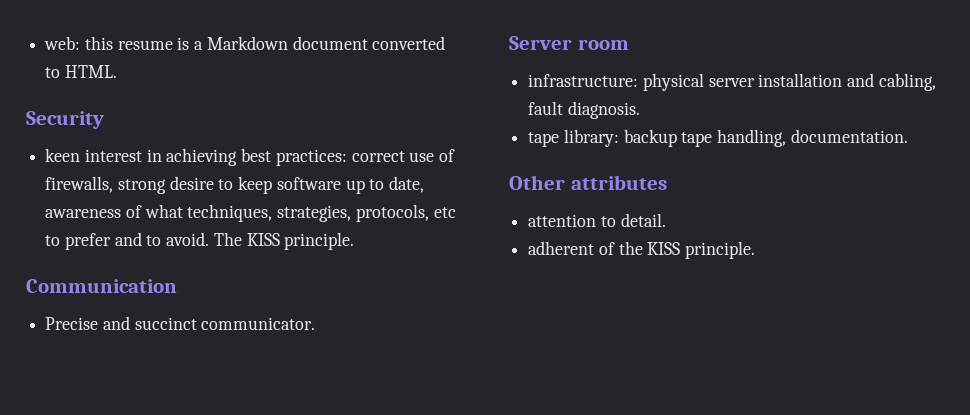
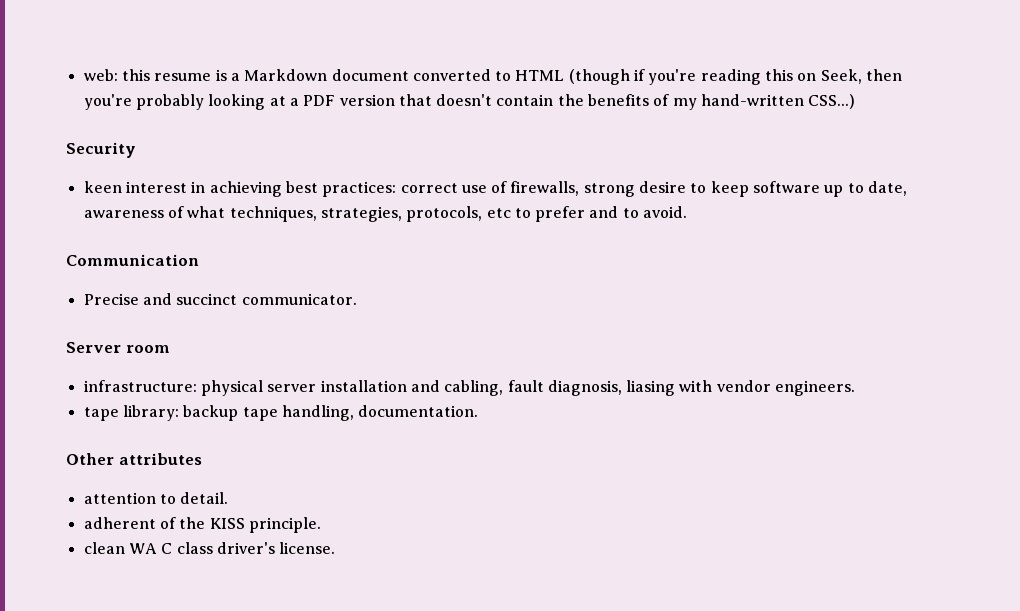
[64,65,117,78] HTML. -> [515,69,903,85] [83,94,856,110] HTML (though if you're reading this on Seek, then you're probably looking at a PDF version that doesn't contain the benefits of my hand-written CSS...)
[213,232,355,250] The KISS principle. -> (688, 212) none
[567,101,640,119] diagnosis. -> [547,380,856,396] diagnosis, liasing with vendor engineers.
(756, 250) none -> [83,542,336,554] // clean WA C class driver's license.

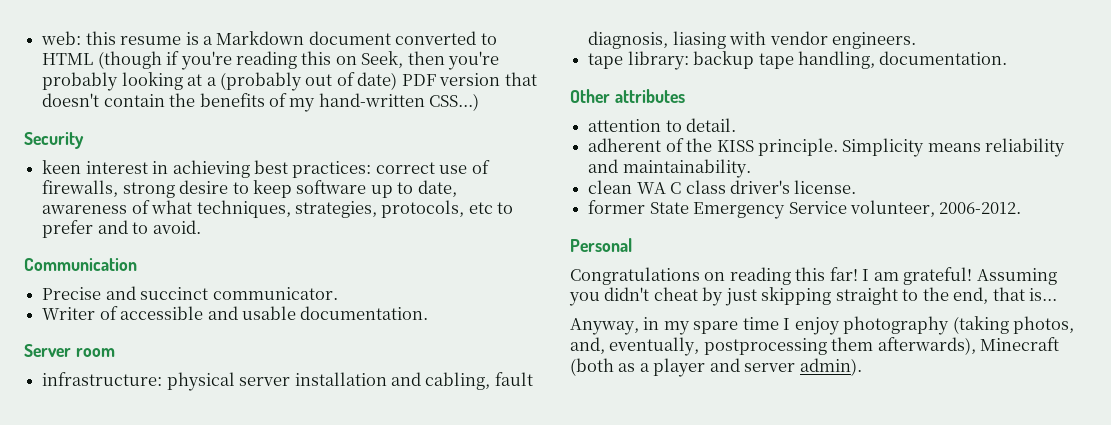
(299, 102) none -> [219,72,398,91] (probably out of date)
(357, 299) none -> [42,306,429,320] // Writer of accessible and usable documentation.
(321, 525) none -> [842,138,1066,157] [588,159,751,178] Simplicity means reliability and maintainability.
(336, 548) none -> [588,200,1022,219] [570,238,632,252] [570,267,1057,285] [569,287,1058,306] [570,316,1075,335] [570,337,1060,356] [570,358,862,377] // former State Emergency Service volunteer, 2006-2012. // Personal // Congratulations on reading this far! I am grateful! Assuming you didn't cheat by just skipping straight to the end, that is... // Anyway, in my spare time I enjoy photography (taking photos, and, eventually, postprocessing them afterwards), Minecraft (both as a player and server admin).

